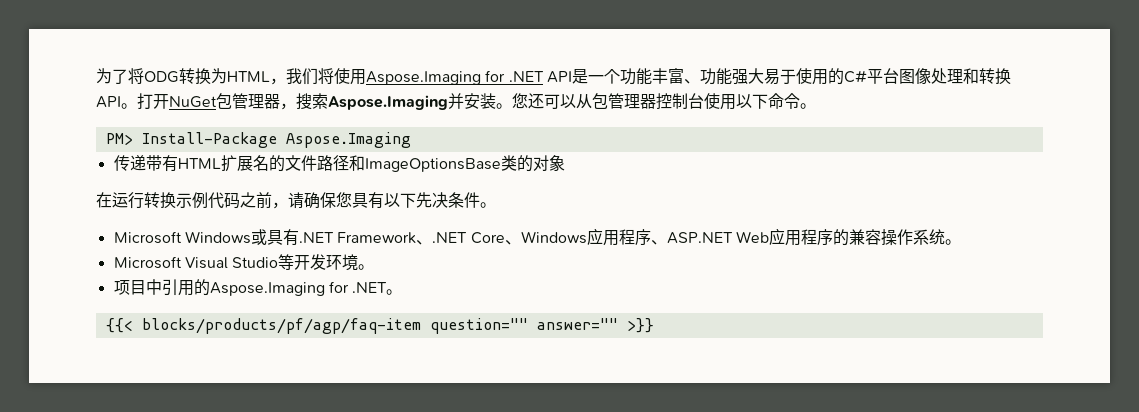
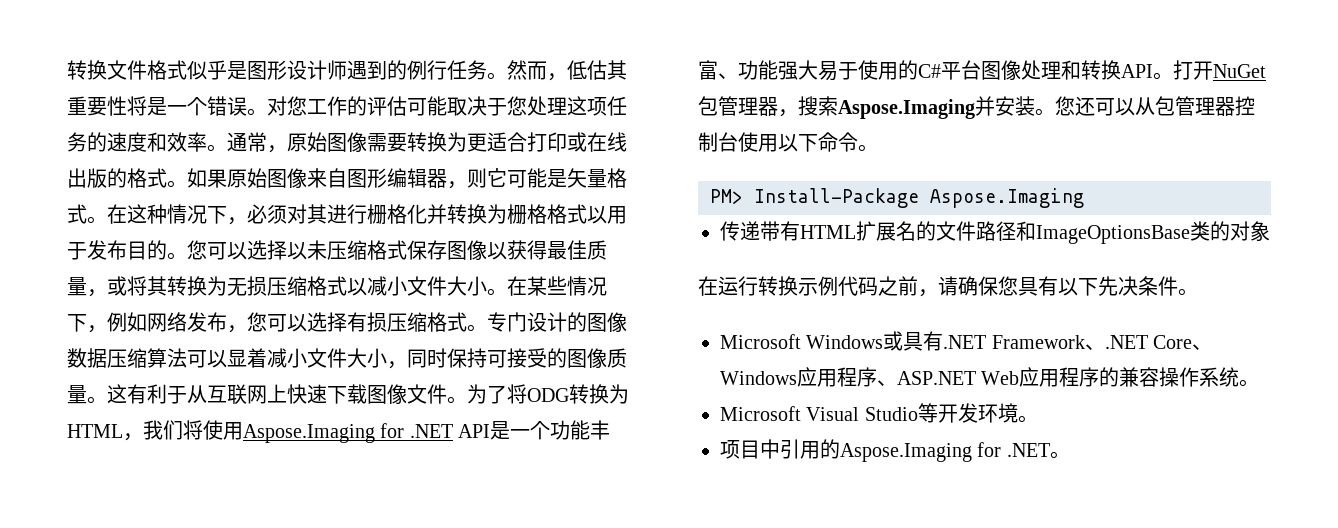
(96, 76) none -> [67,60,627,81] [67,96,627,116] [67,132,627,153] [67,168,627,189] [67,204,627,225] [67,240,607,260] [67,276,607,297] [67,312,627,333] [67,348,627,369] [67,384,467,405] 转换文件格式似乎是图形设计师遇到的例行任务。然而，低估其重要性将是一个错误。对您工作的评估可能取决于您处理这项任务的速度和效率。通常，原始图像需要转换为更适合打印或在线出版的格式。如果原始图像来自图形编辑器，则它可能是矢量格式。在这种情况下，必须对其进行栅格化并转换为栅格格式以用于发布目的。您可以选择以未压缩格式保存图像以获得最佳质量，或将其转换为无损压缩格式以减小文件大小。在某些情况下，例如网络发布，您可以选择有损压缩格式。专门设计的图像数据压缩算法可以显着减小文件大小，同时保持可接受的图像质量。这有利于从互联网上快速下载图像文件。
[105,318,654,334] // {{< blocks/products/pf/agp/faq-item question="" answer="" >}} -> (1070, 455) none

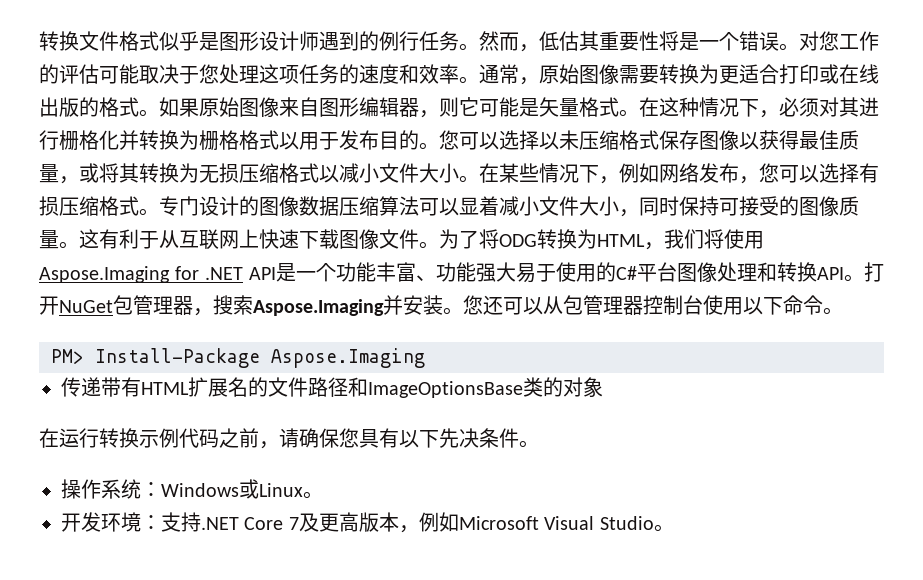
[720,331,1213,351] [720,367,1260,387] [720,403,1038,423] [720,439,1050,462] Microsoft Windows或具有.NET Framework、.NET Core、Windows应用程序、ASP.NET Web应用程序的兼容操作系统。 // Microsoft Visual Studio等开发环境。 // 项目中引用的Aspose.Imaging for .NET -> [61,479,323,499] [61,512,654,533] 操作系统：Windows或Linux。 // 开发环境：支持.NET Core 7及更高版本，例如Microsoft Visual Studio

